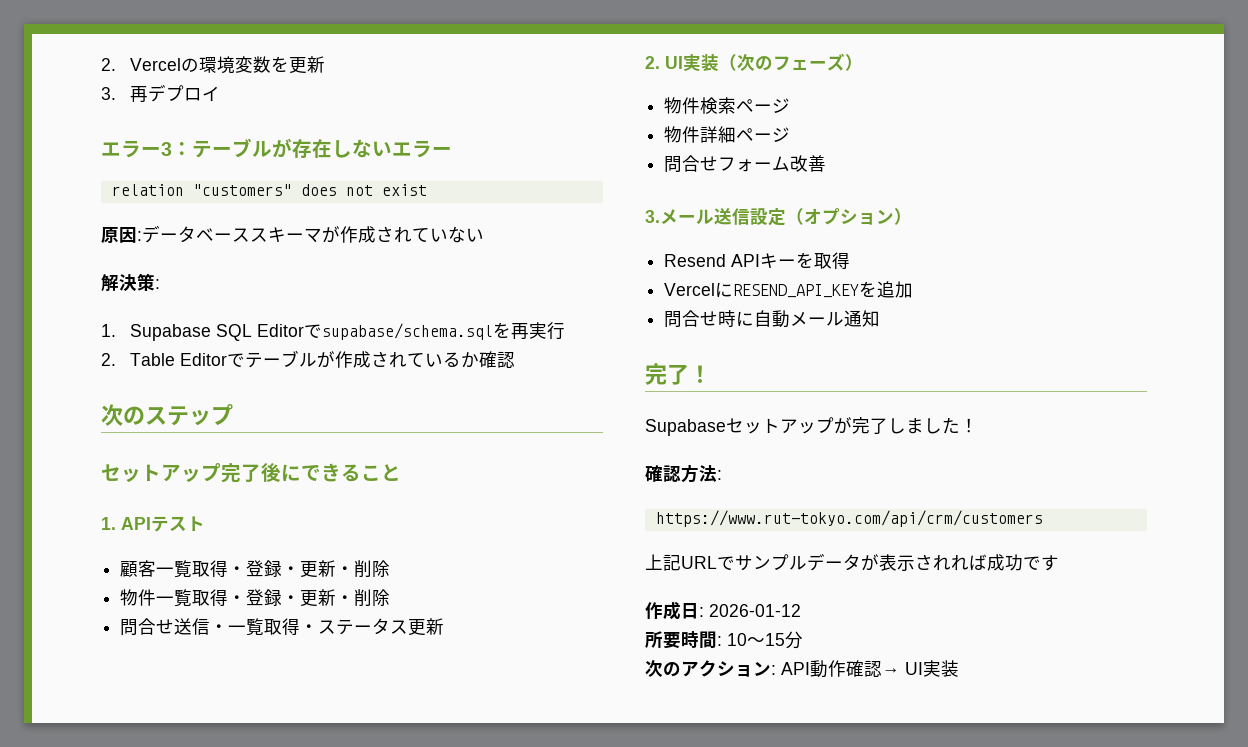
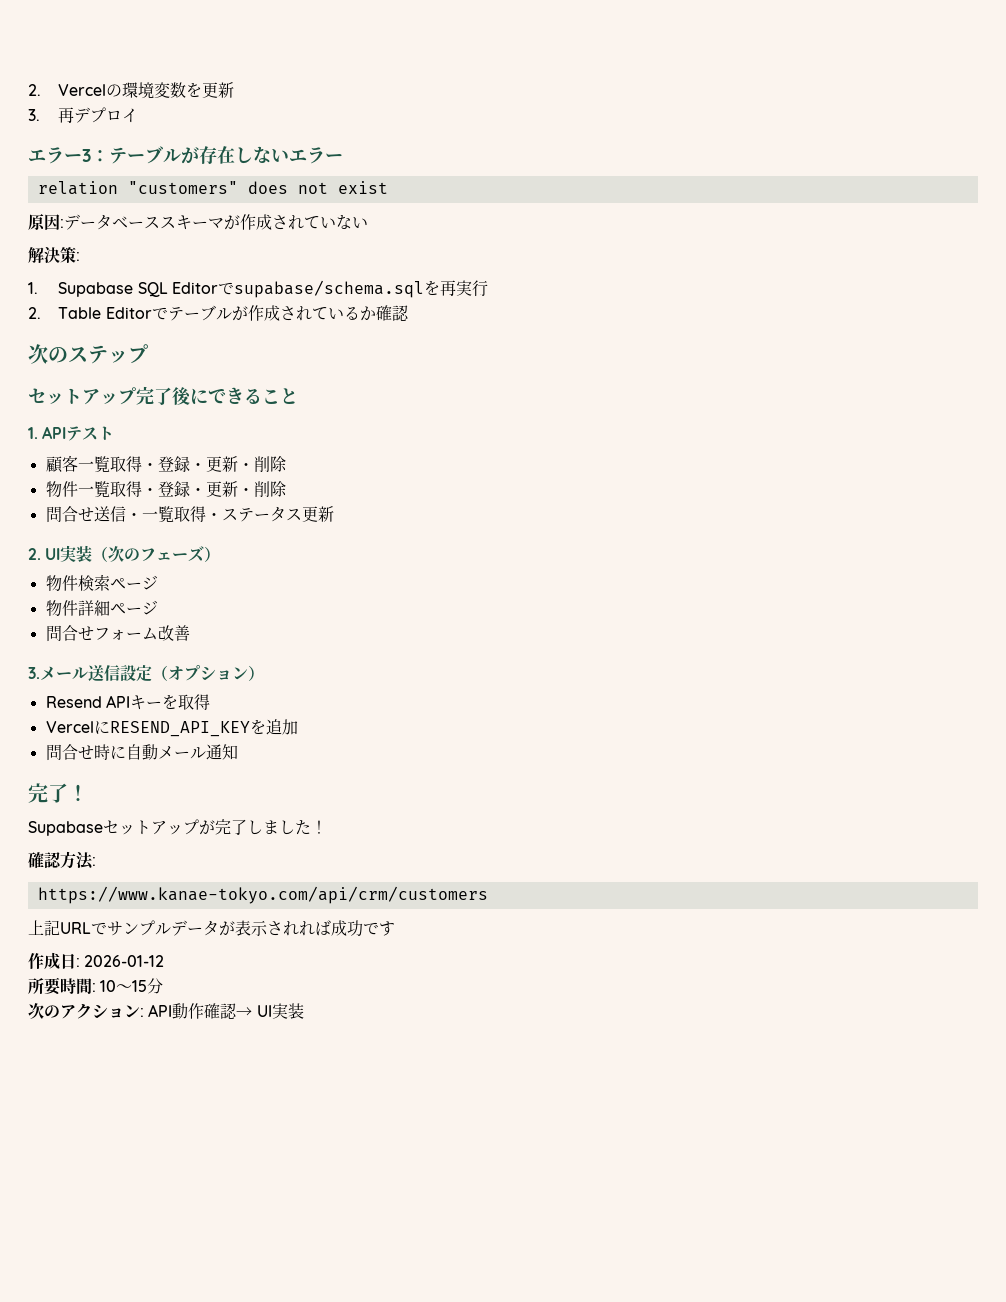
[655,510,1043,527] https://www.rut-tokyo.com/api/crm/customers -> [37,886,488,904] https://www.kanae-tokyo.com/api/crm/customers

